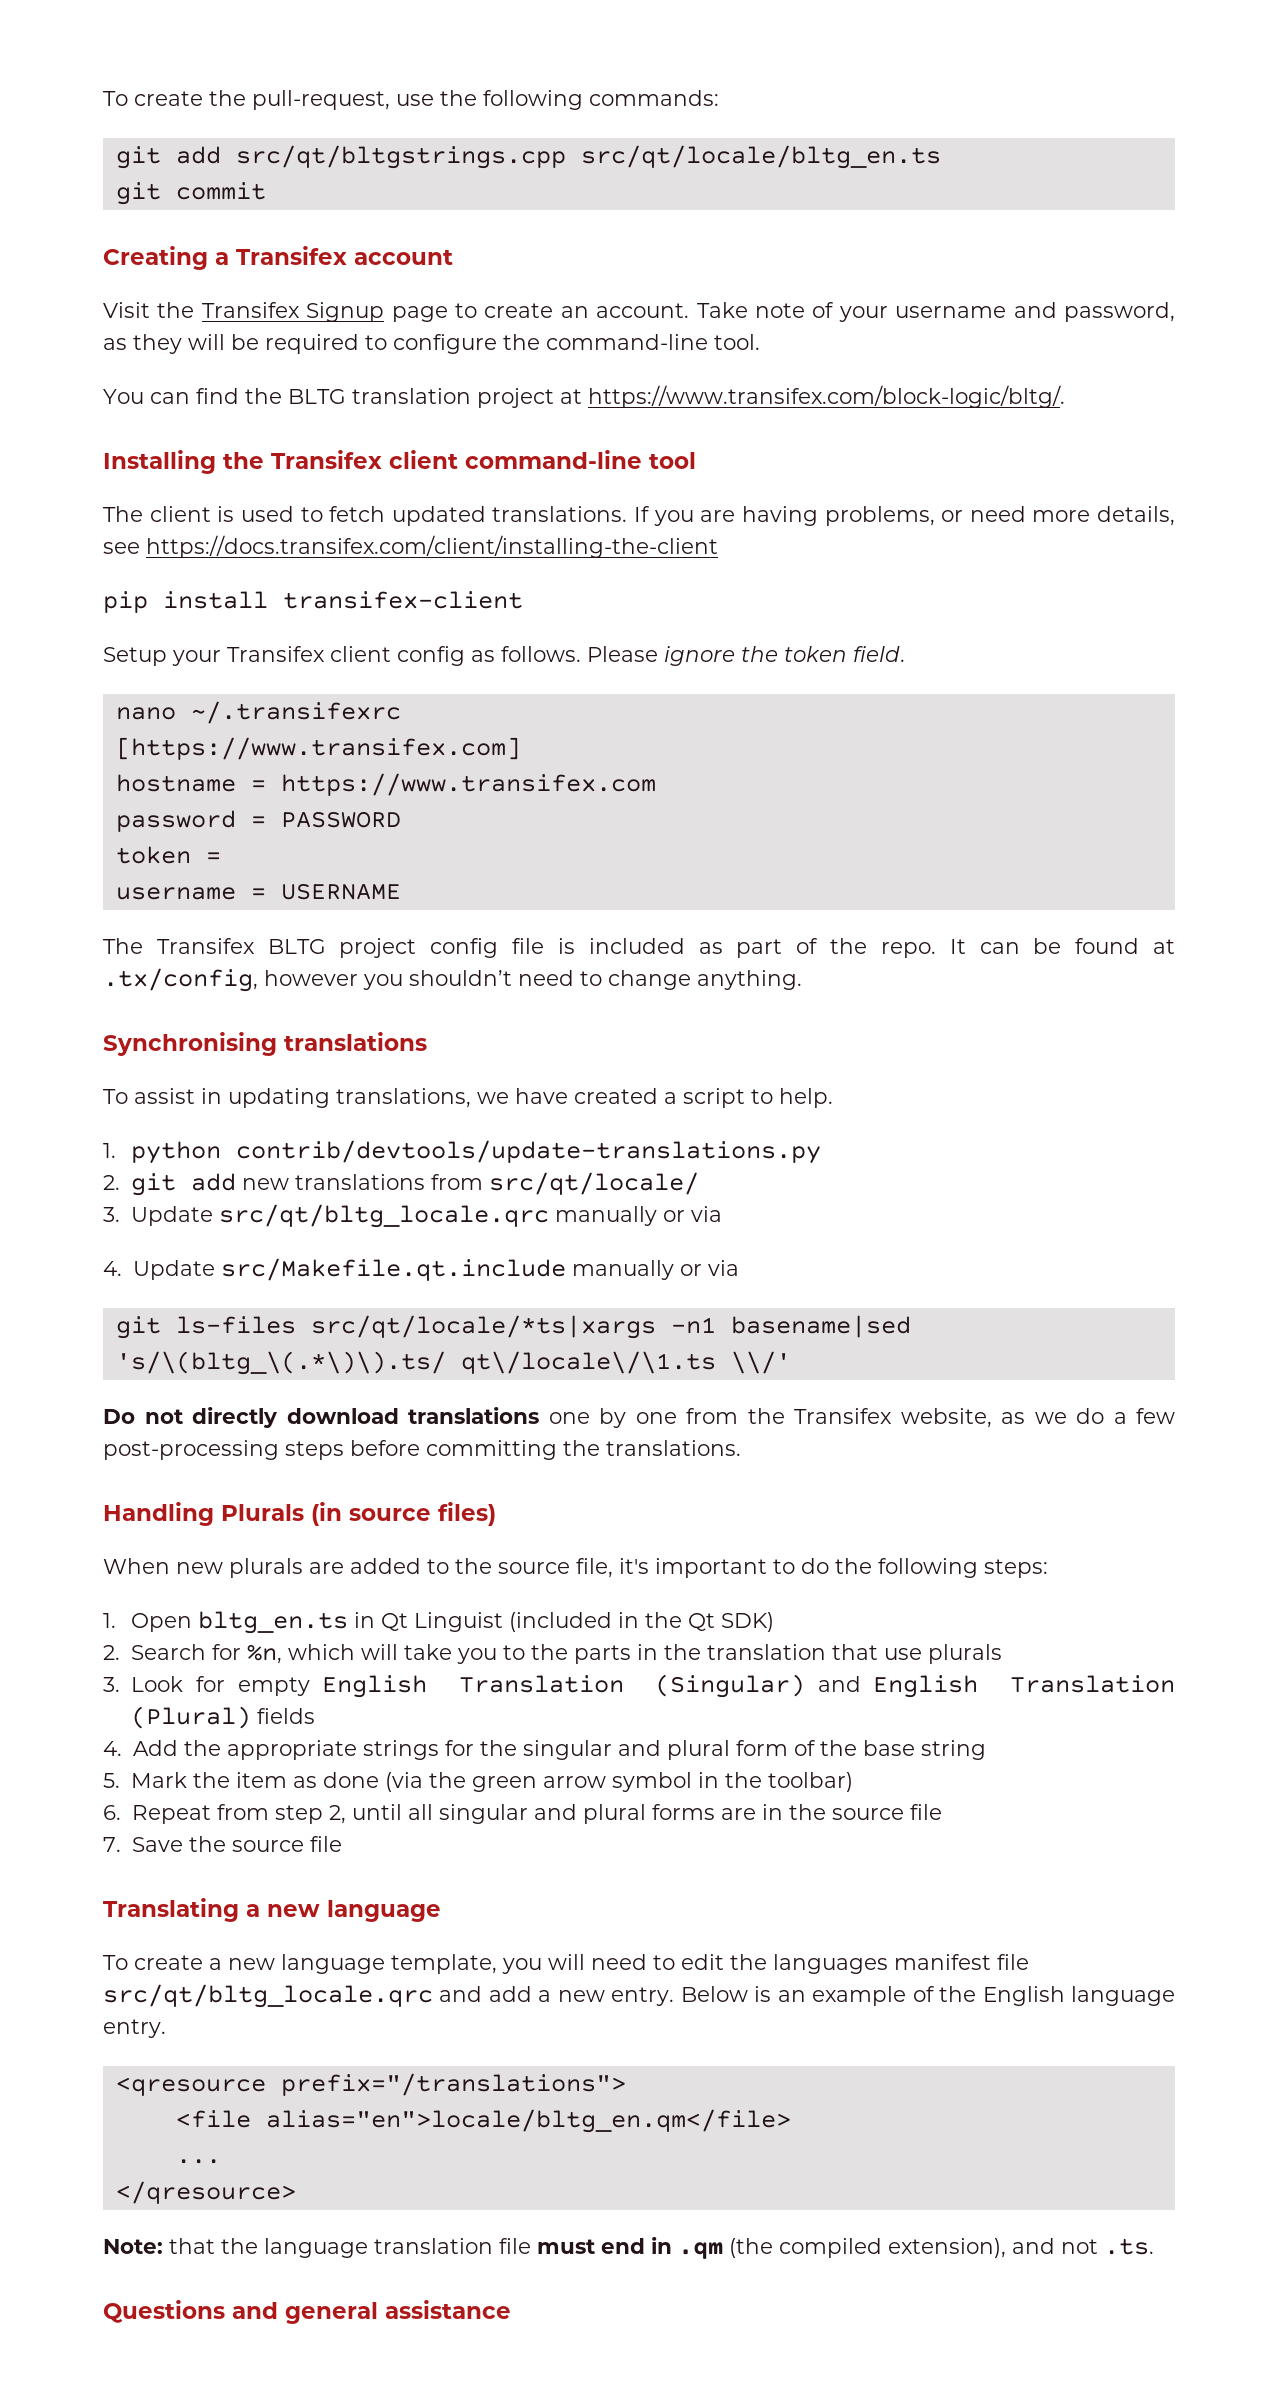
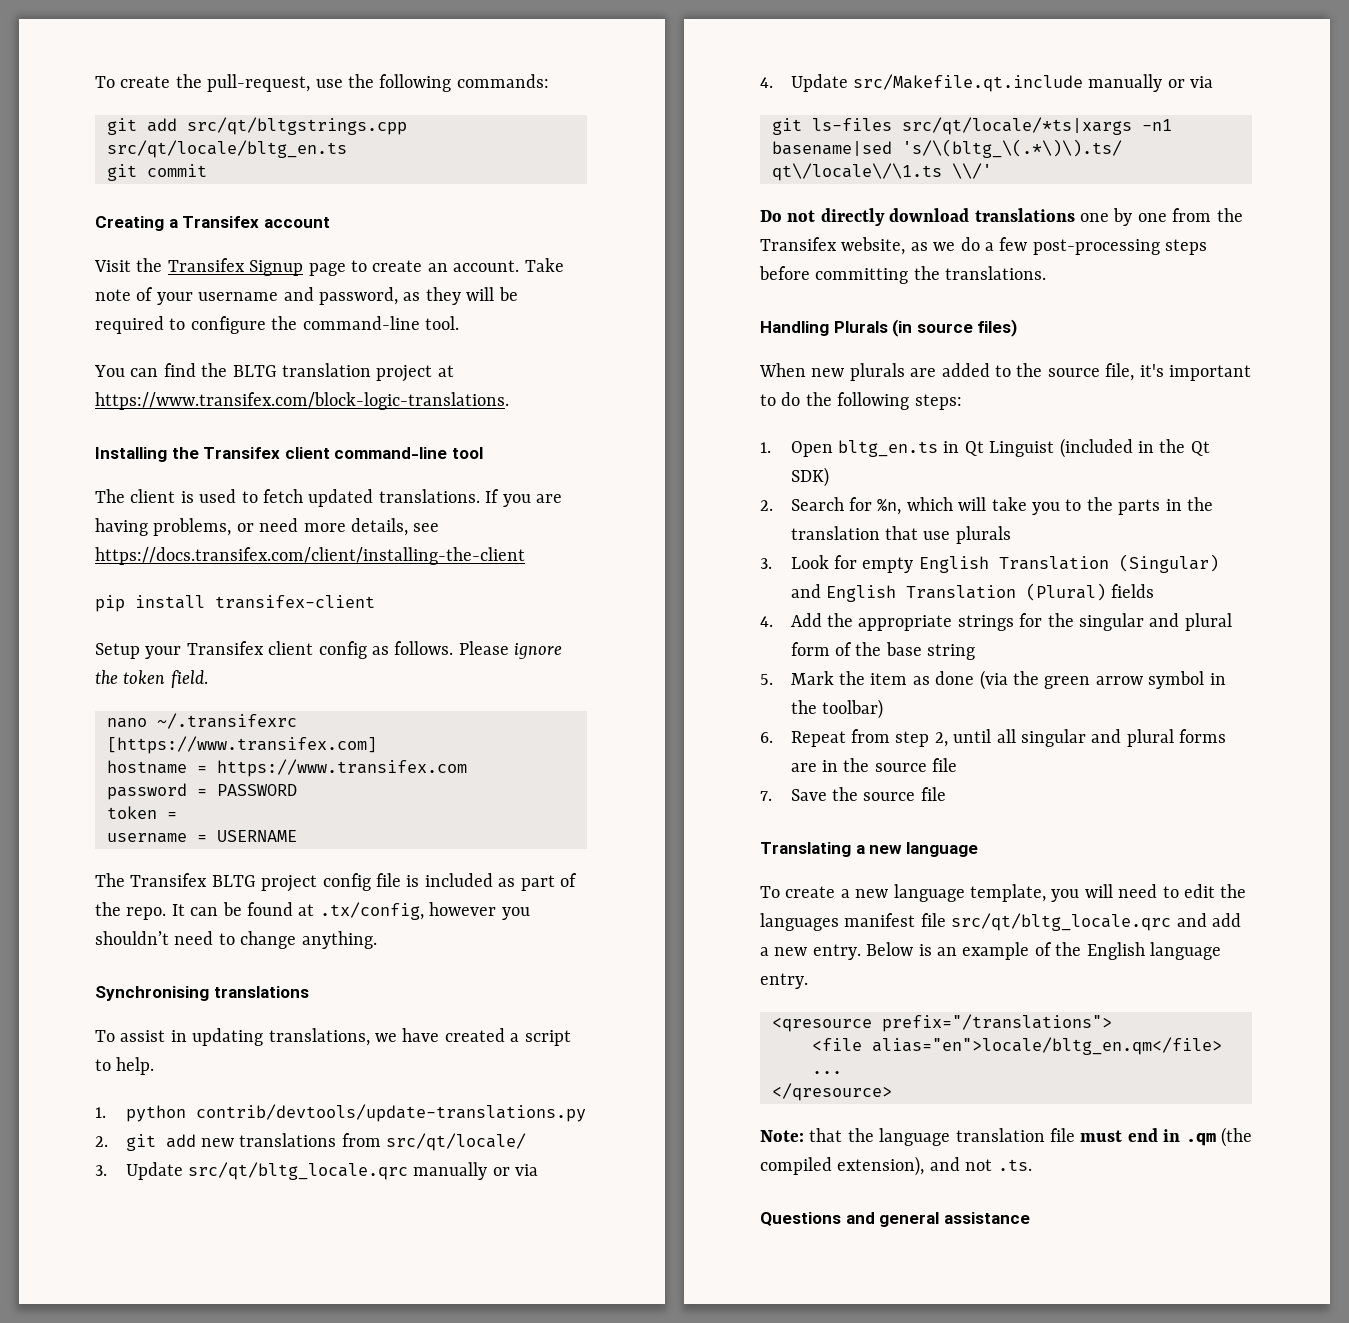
[588,385,1065,408] https://www.transifex.com/block-logic/bltg/. -> [95,392,509,410] https://www.transifex.com/block-logic-translations.

